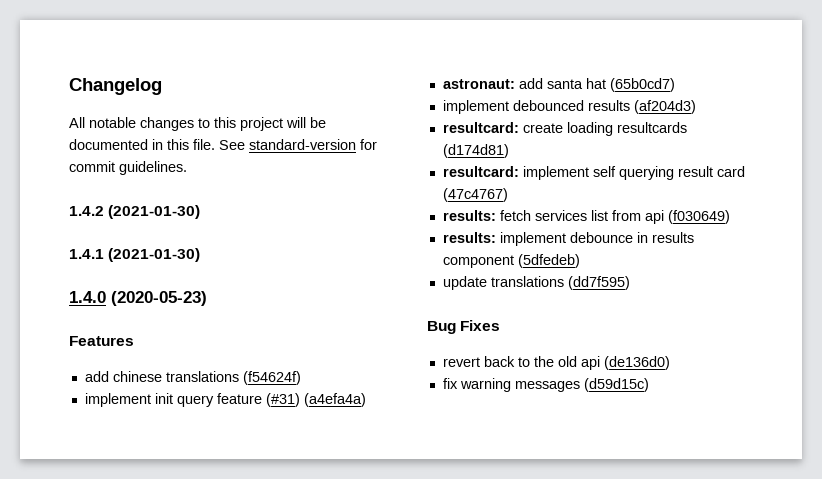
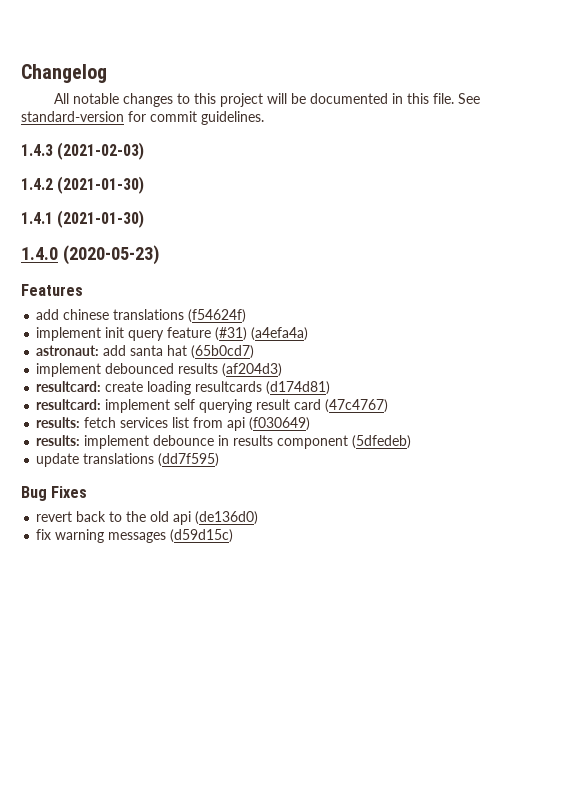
(187, 168) none -> [21,142,145,160] // 1.4.3 (2021-02-03)

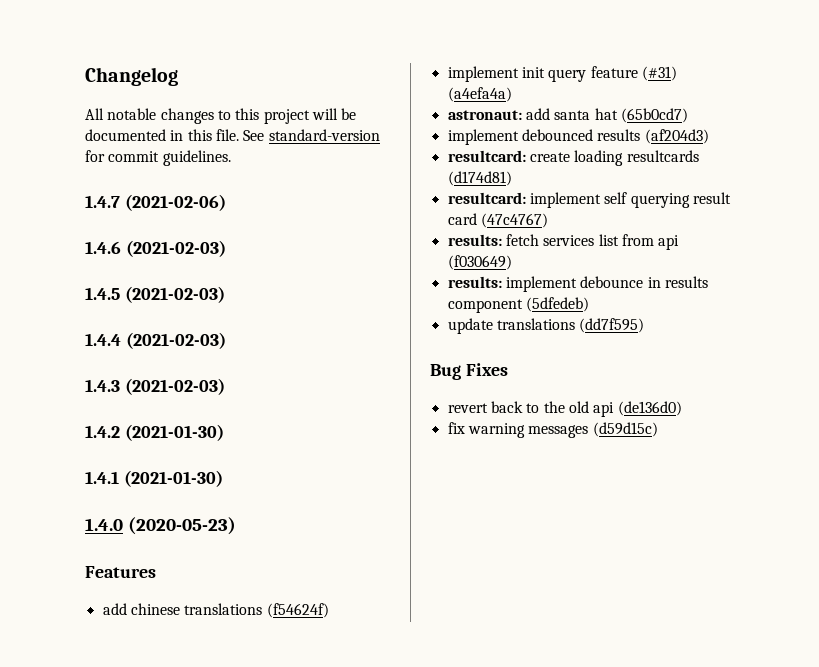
(264, 118) none -> [85,194,226,211] [85,240,226,257] [85,286,225,303] [85,332,226,349] // 1.4.7 (2021-02-06) // 1.4.6 (2021-02-03) // 1.4.5 (2021-02-03) // 1.4.4 (2021-02-03)

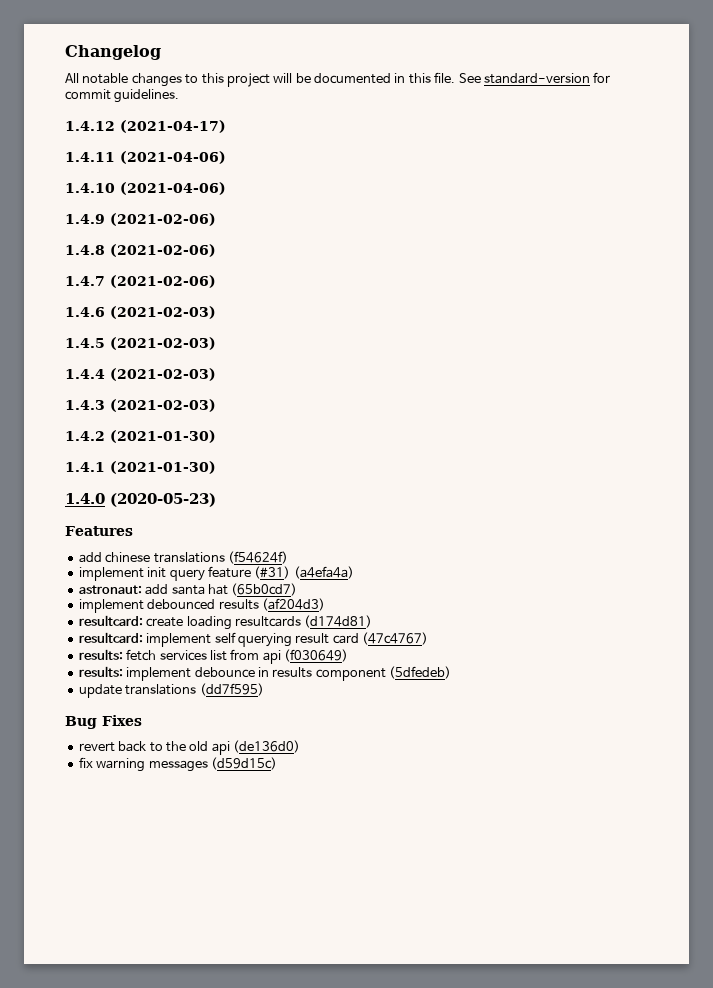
(231, 158) none -> [65,120,226,133] [65,151,226,164] [65,182,226,195] [65,213,216,226] [65,244,216,257] // 1.4.12 (2021-04-17) // 1.4.11 (2021-04-06) // 1.4.10 (2021-04-06) // 1.4.9 (2021-02-06) // 1.4.8 (2021-02-06)

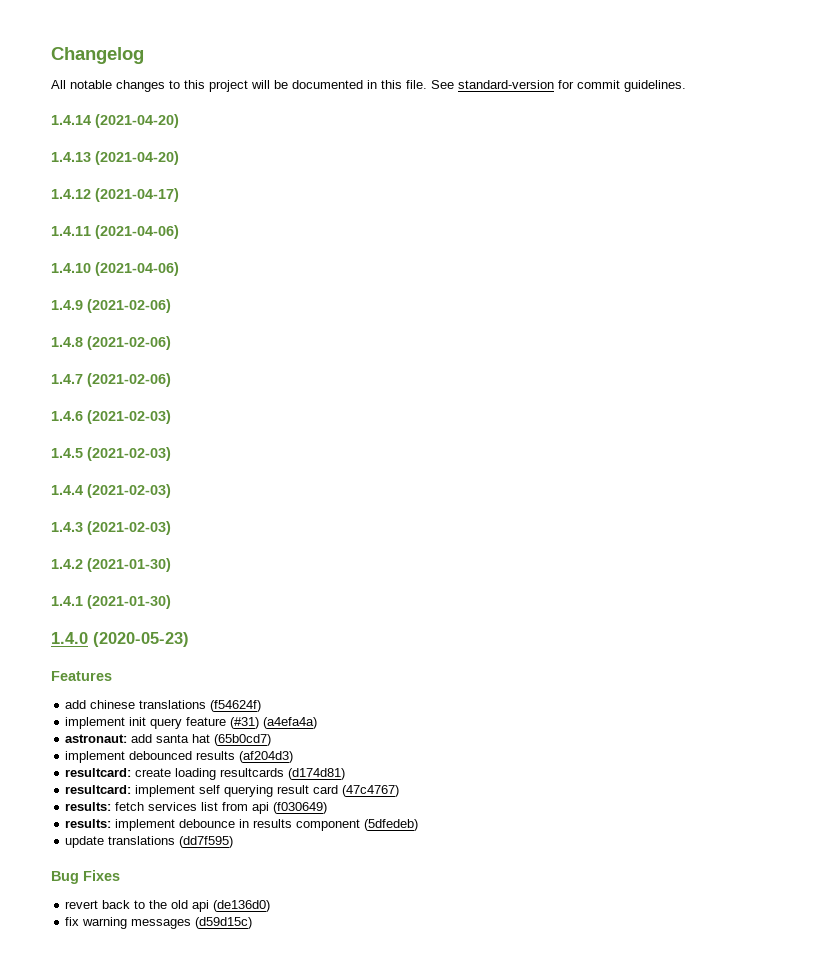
(180, 96) none -> [51,114,179,128] [51,151,179,165] // 1.4.14 (2021-04-20) // 1.4.13 (2021-04-20)

